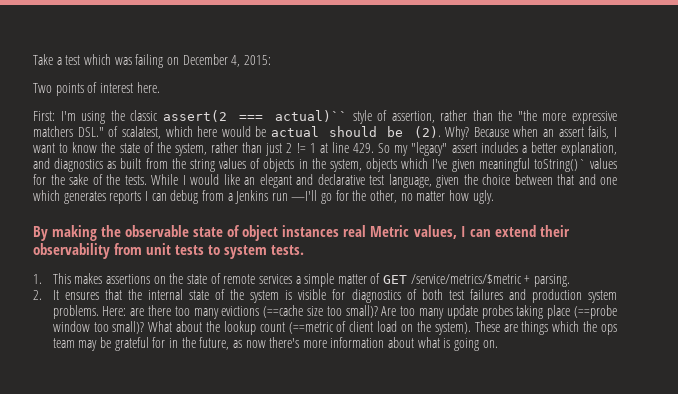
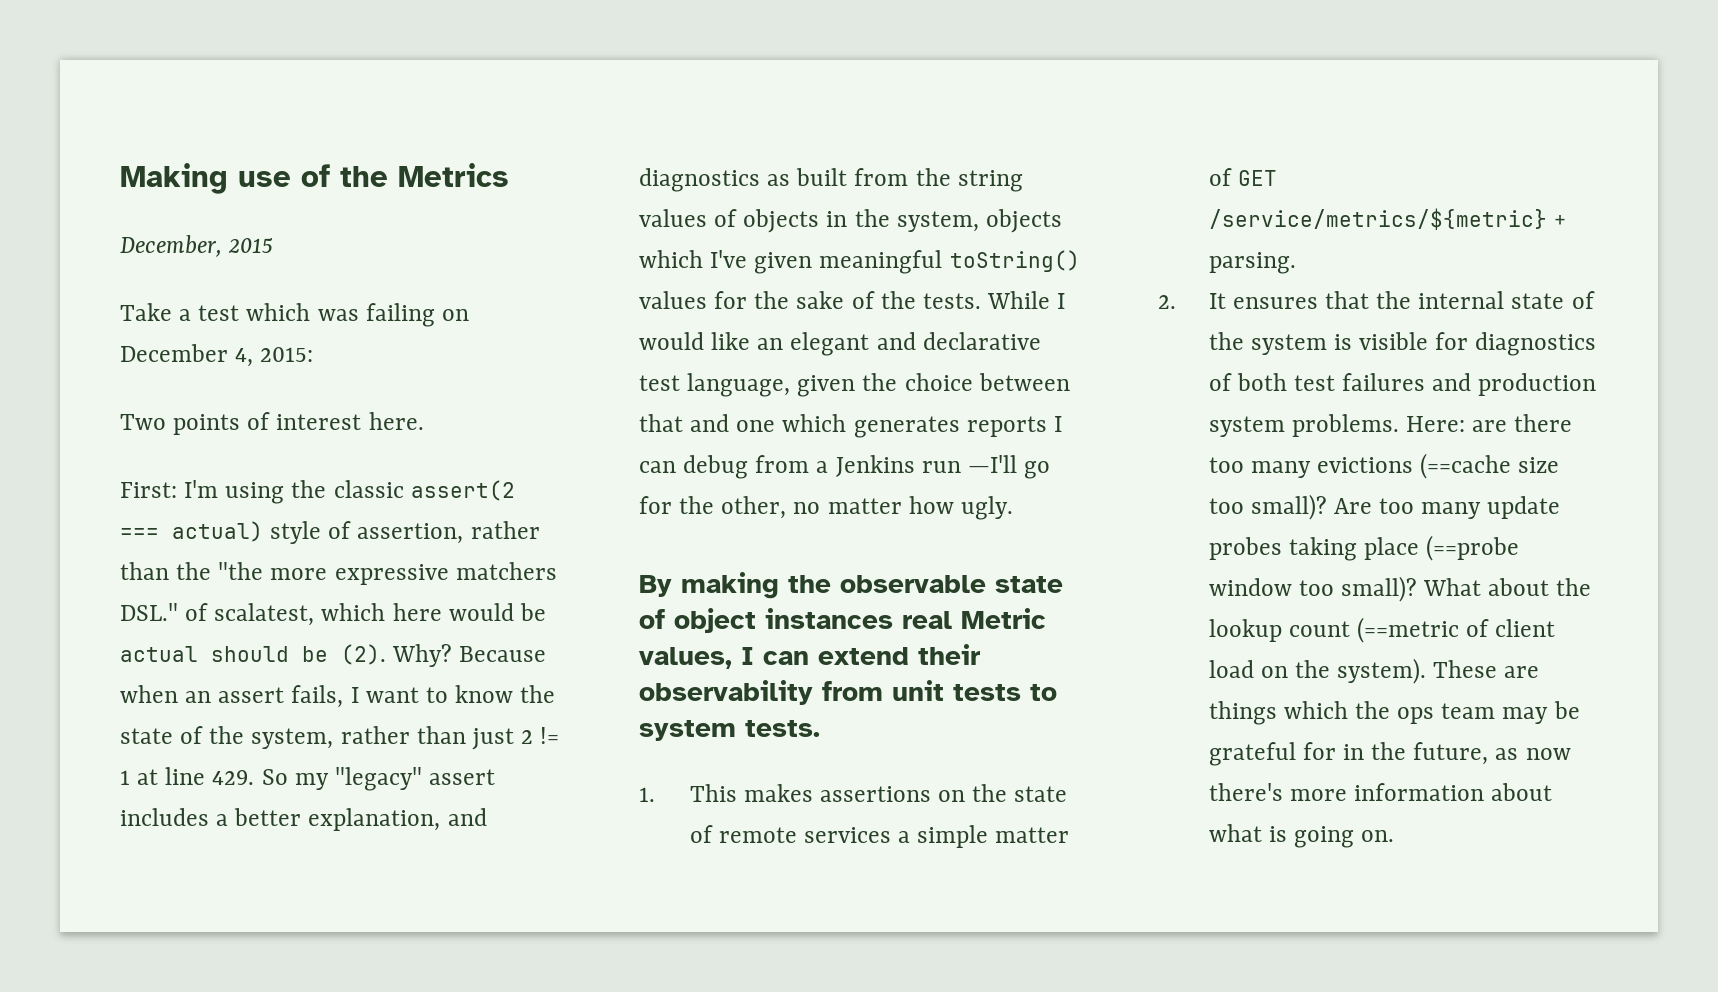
(33, 59) none -> [120,163,509,194] [120,235,274,257] Making use of the Metrics // December, 2015 //
[275,110,348,122] actual)`` -> [172,521,263,542] actual)
[533,159,586,172] toString()` -> [949,250,1080,272] toString()
[410,274,522,284] /service/metrics/$metric -> [1208,208,1547,230] /service/metrics/${metric}

